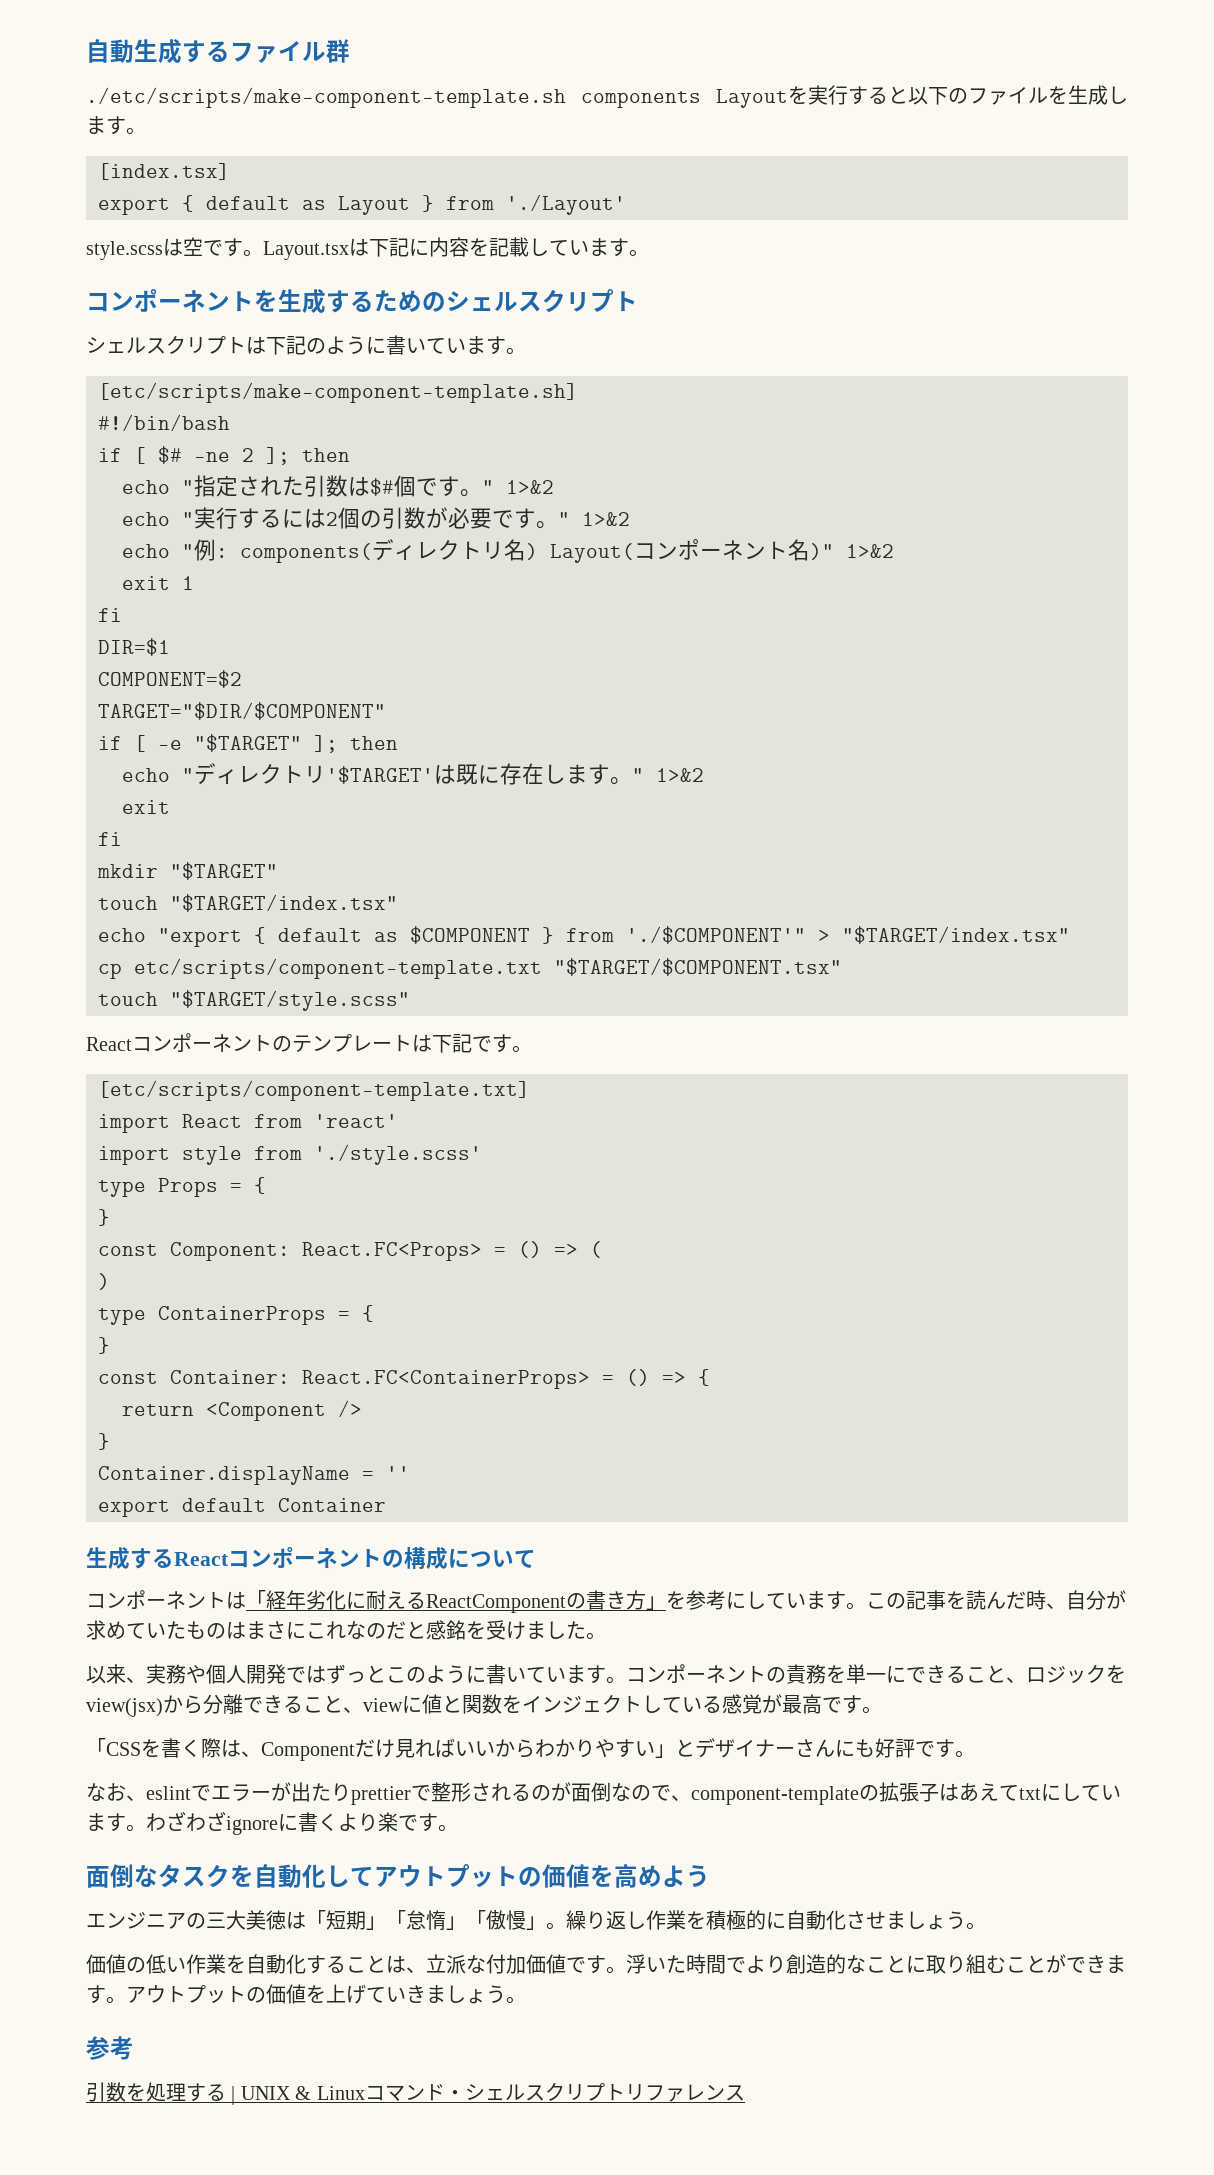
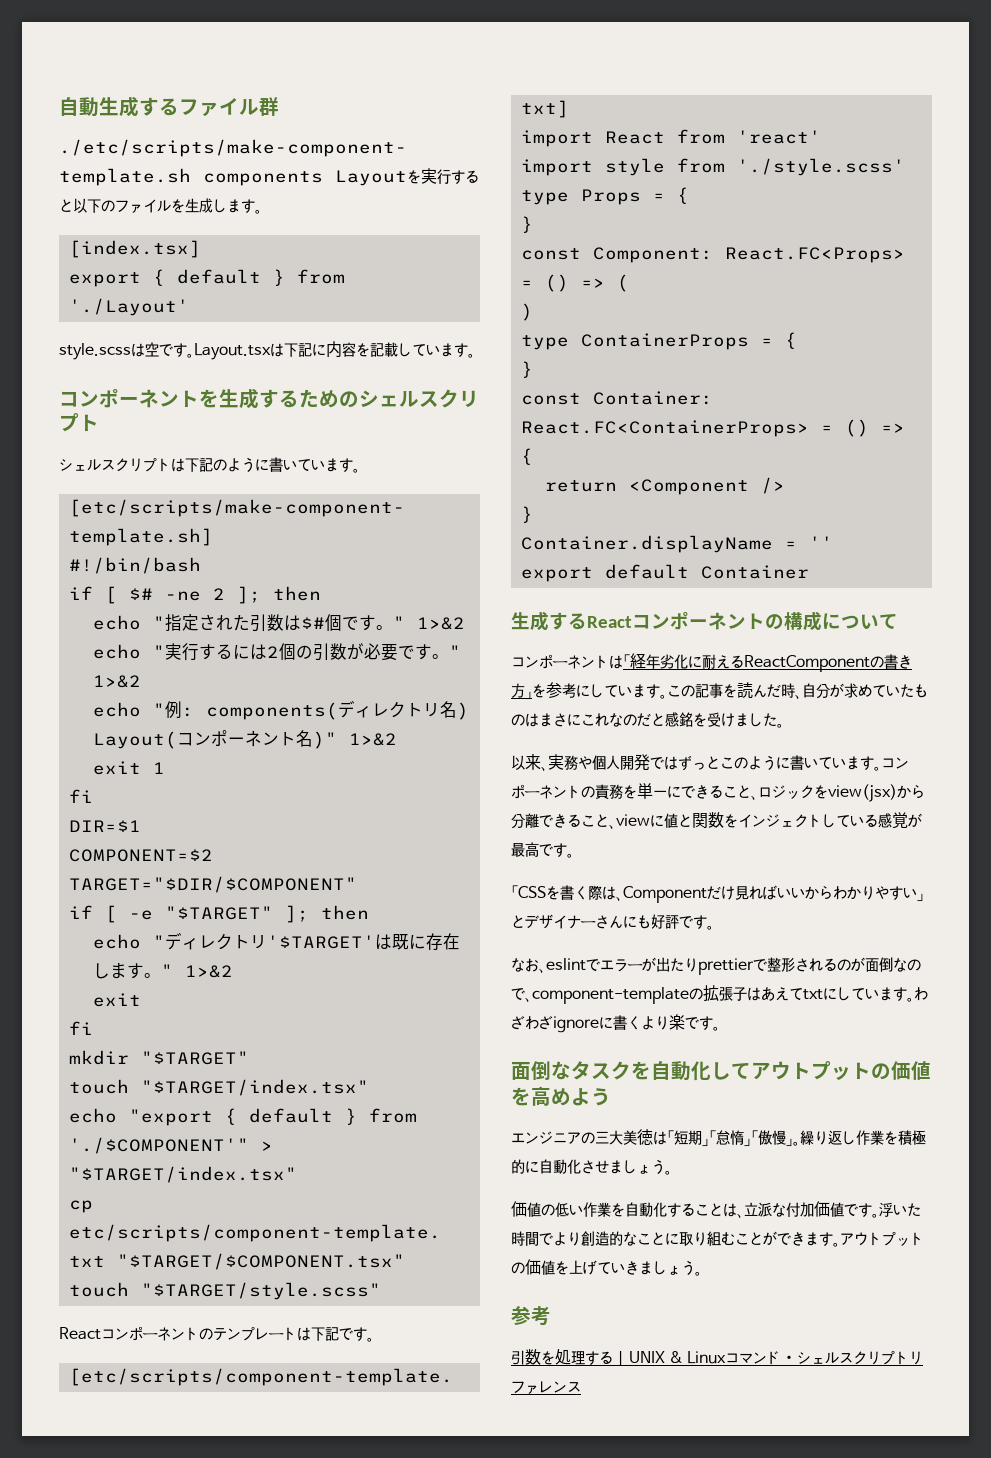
[302,196,410,215] as Layout -> (261, 276) none
[374,926,530,944] as $COMPONENT -> (333, 1115) none

